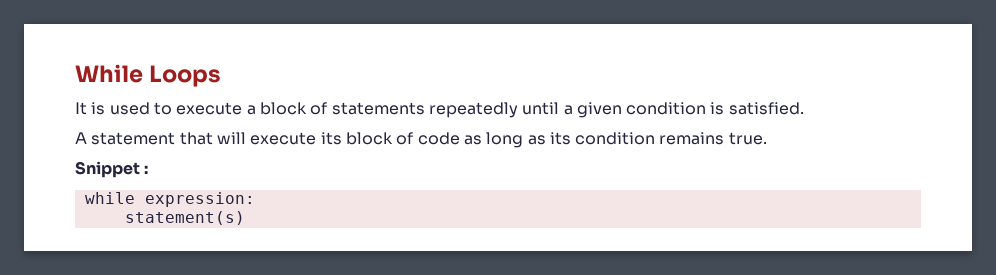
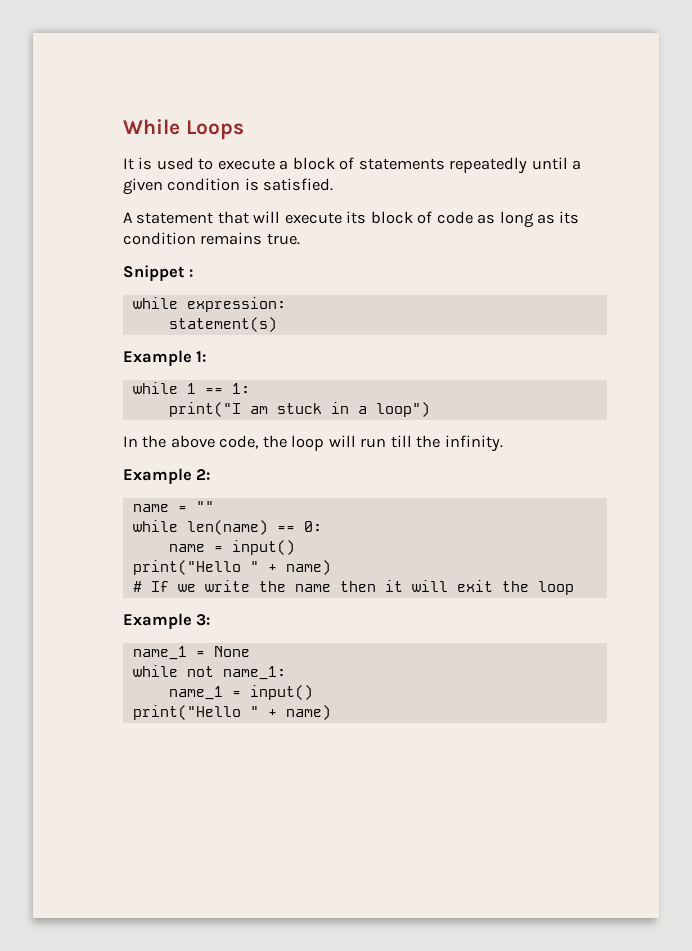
(245, 218) none -> [123,350,207,366] [132,382,250,394] [168,402,430,417] [123,435,503,452] [123,468,211,484] [132,501,214,512] [132,520,322,535] [168,540,295,555] [132,560,331,575] [132,580,574,595] [123,613,211,629] [132,646,250,660] [132,665,286,680] [168,685,313,700] [132,705,331,720] // Example 1: // while 1 == 1: // print("I am stuck in a loop") // In the above code, the loop will run till the infinity. // Example 2: // name = "" // while len(name) == 0: // name = input() // print("Hello " + name) // # If we write the name then it will exit the loop // Example 3: // name_1 = None // while not name_1: // name_1 = input() // print("Hello " + name)

